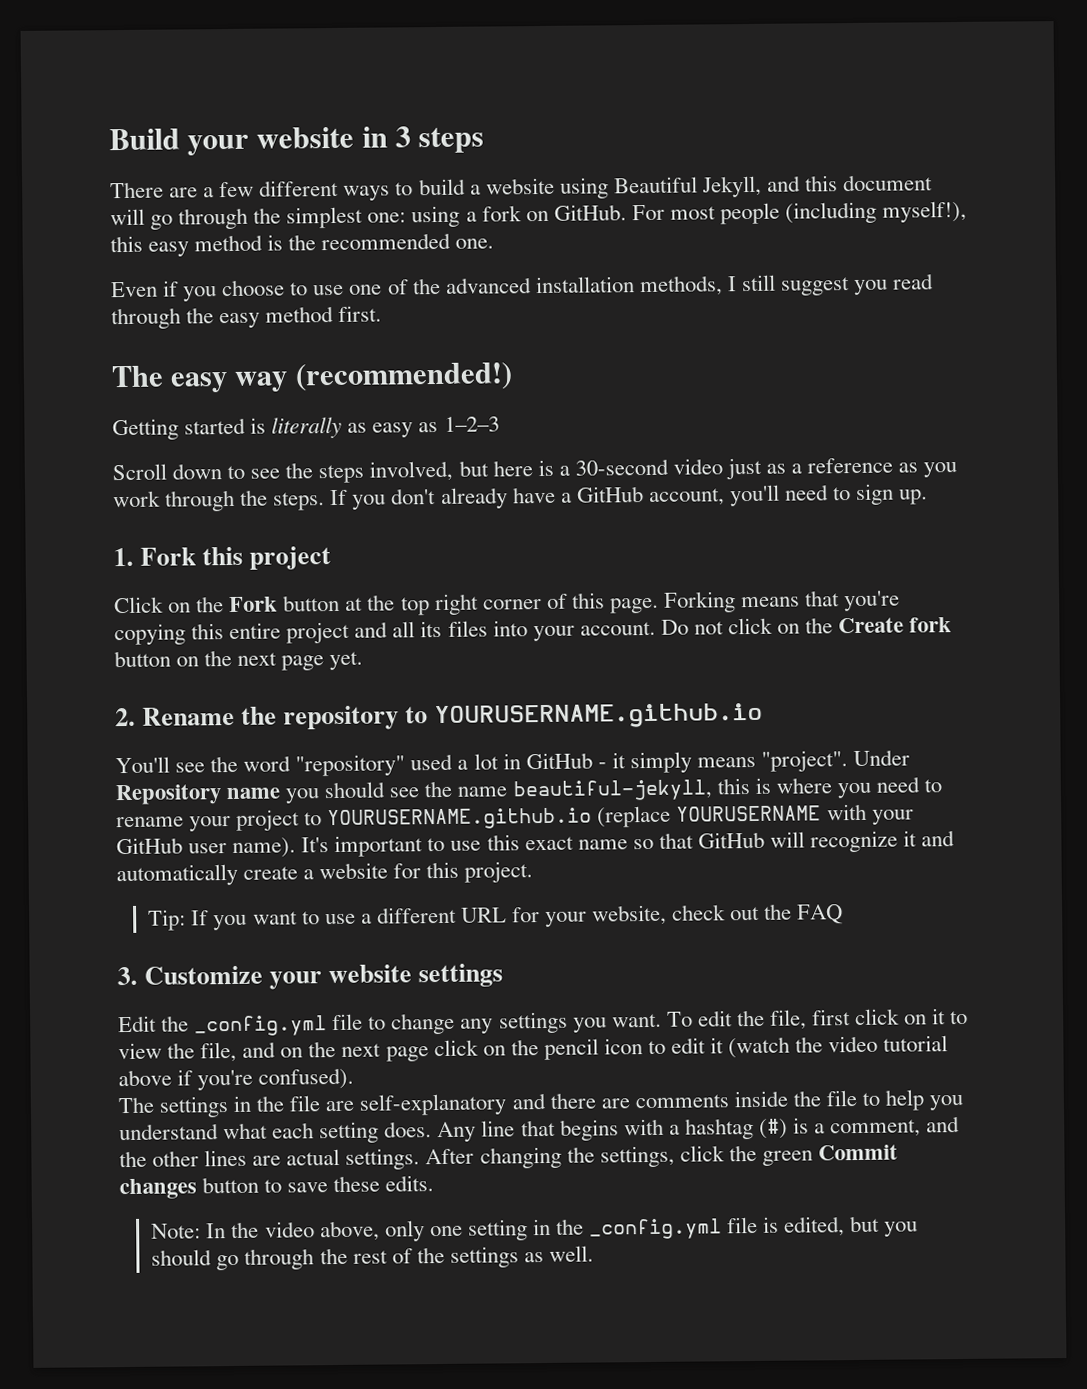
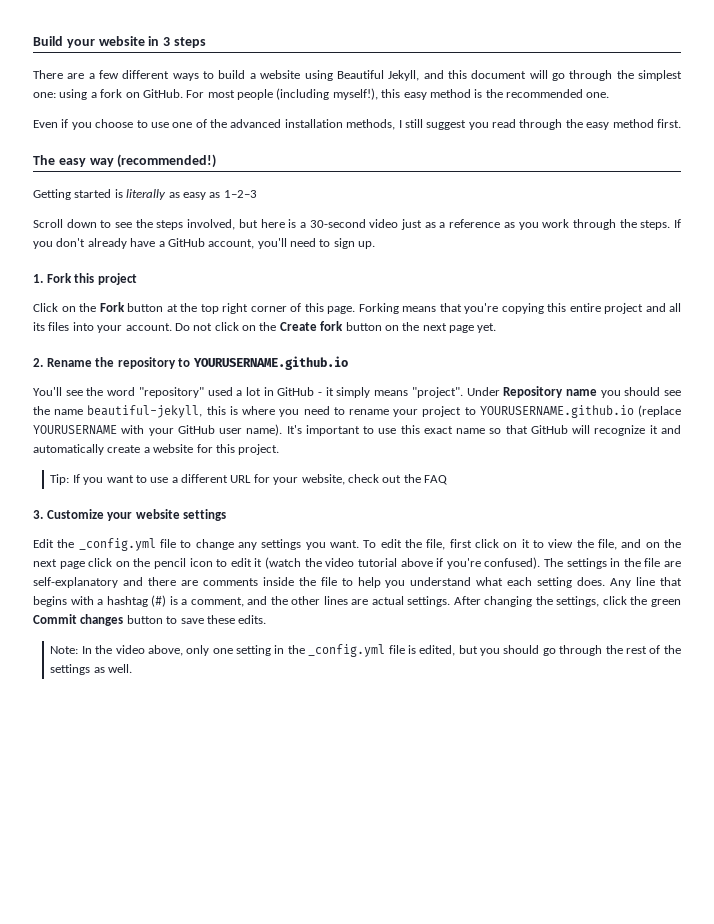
(355, 1078) // -> (541, 563) none

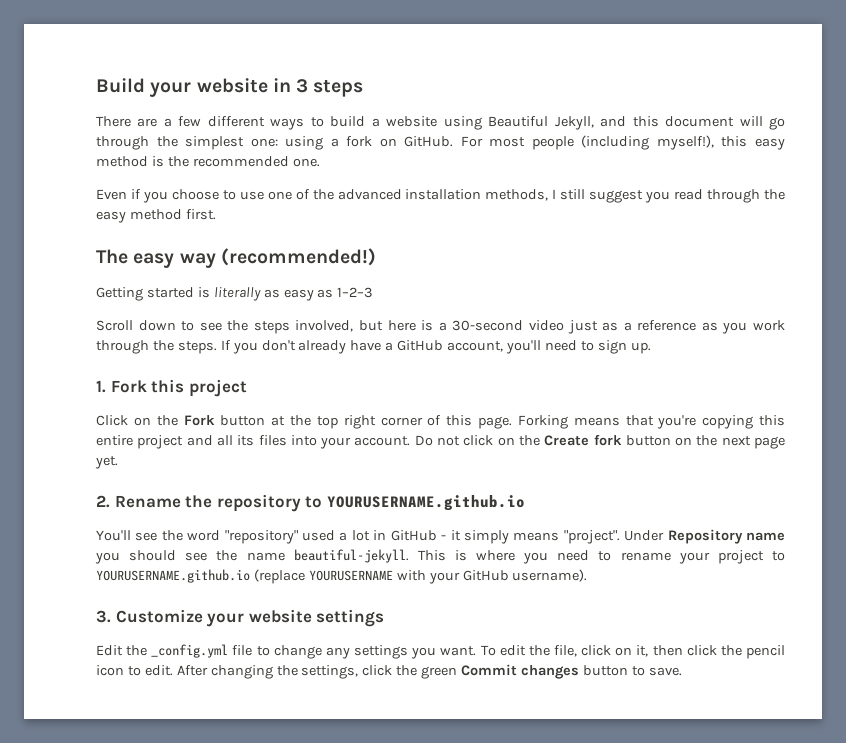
[87,405,226,418] beautiful-jekyll, this -> [293,549,446,563] beautiful-jekyll. This
[219,424,681,436] [33,444,280,455] [50,474,448,485] user name). It's important to use this exact name so that GitHub will recognize it and automatically create a website for this project. // Tip: If you want to use a different URL for your website, check out the FAQ -> [512,569,588,582] username).
[449,539,681,550] [33,557,681,569] [33,577,683,588] [33,595,451,607] first click on it to view the file, and on the next page click on the pencil icon to edit it (watch the video tutorial above if you're confused). The settings in the file are self-explanatory and there are comments inside the file to help you understand what each setting does. Any line that begins with a hashtag (#) is a comment, and the other lines are actual settings. -> [581,645,785,659] [96,665,173,676] click on it, then click the pencil icon to edit.
[180,615,267,624] [50,644,681,657] [50,664,133,675] save these edits. // Note: In the video above, only one setting in the _config.yml file is edited, but you should go through the rest of the settings as well. -> [648,667,682,676] save.

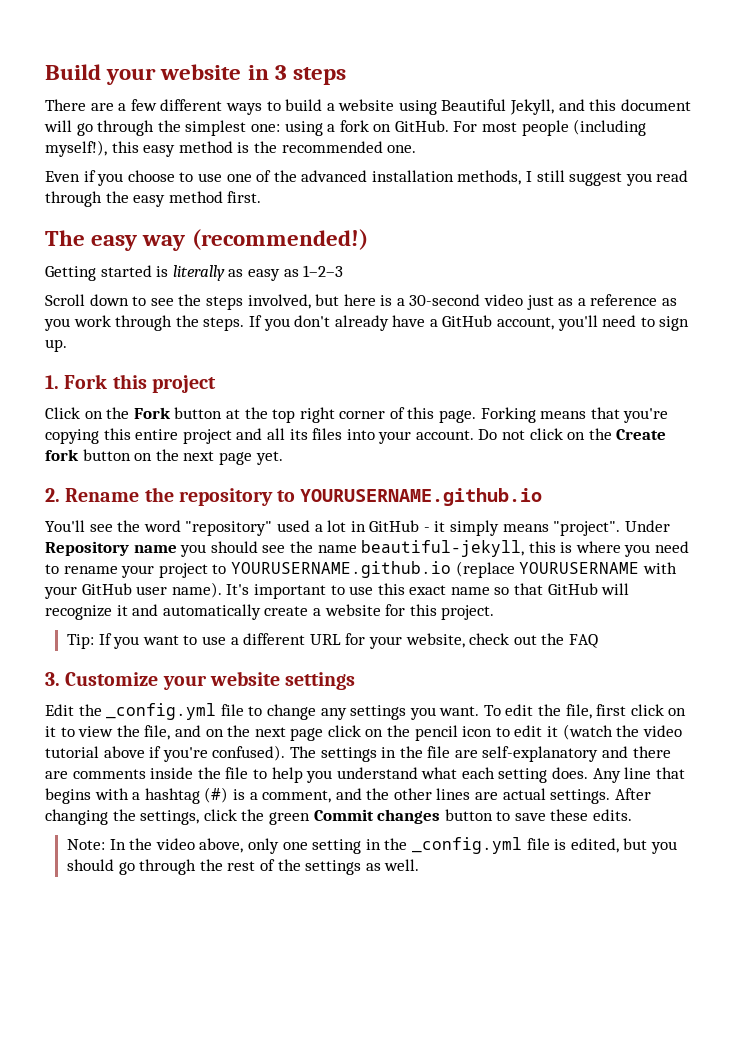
[293,549,446,563] beautiful-jekyll. This -> [361,540,556,557] beautiful-jekyll, this
[512,569,588,582] username). -> [136,582,630,599] [45,604,495,620] [67,633,598,649] user name). It's important to use this exact name so that GitHub will recognize it and automatically create a website for this project. // Tip: If you want to use a different URL for your website, check out the FAQ
[581,645,785,659] [96,665,173,676] click on it, then click the pencil icon to edit. -> [596,704,687,716] [45,724,682,741] [45,745,671,762] [45,767,685,783] [45,787,611,804] first click on it to view the file, and on the next page click on the pencil icon to edit it (watch the video tutorial above if you're confused). The settings in the file are self-explanatory and there are comments inside the file to help you understand what each setting does. Any line that begins with a hashtag (#) is a comment, and the other lines are actual settings.
[648,667,682,676] save. -> [514,809,633,821] [67,837,677,854] [67,859,420,875] save these edits. // Note: In the video above, only one setting in the _config.yml file is edited, but you should go through the rest of the settings as well.

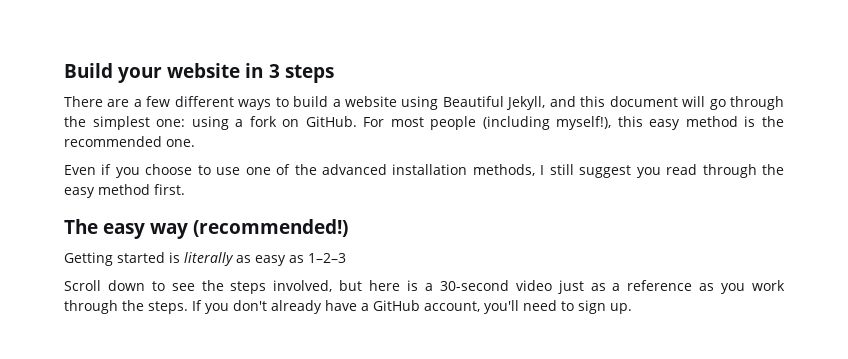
[45,374,216,393] [45,407,669,423] [45,428,667,444] [45,449,283,465] [45,487,543,506] [45,520,670,536] [45,540,690,557] [45,561,677,578] [44,582,630,599] [45,604,495,620] [67,633,598,649] [45,671,356,690] [45,703,687,720] [45,724,682,741] [45,745,671,762] [45,767,685,783] [45,787,651,804] [45,809,633,825] [67,837,677,854] [67,859,420,875] // 1. Fork this project // Click on the Fork button at the top right corner of this page. Forking means that you're copying this entire project and all its files into your account. Do not click on the Create fork button on the next page yet. // 2. Rename the repository to YOURUSERNAME.github.io // You'll see the word "repository" used a lot in GitHub - it simply means "project". Under Repository name you should see the name beautiful-jekyll, this is where you need to rename your project to YOURUSERNAME.github.io (replace YOURUSERNAME with your GitHub user name). It's important to use this exact name so that GitHub will recognize it and automatically create a website for this project. // Tip: If you want to use a different URL for your website, check out the FAQ // 3. Customize your website settings // Edit the _config.yml file to change any settings you want. To edit the file, first click on it to view the file, and on the next page click on the pencil icon to edit it (watch the video tutorial above if you're confused). The settings in the file are self-explanatory and there are comments inside the file to help you understand what each setting does. Any line that begins with a hashtag (#) is a comment, and the other lines are actual settings. After changing the settings, click the green Commit changes button to save these edits. // Note: In the video above, only one setting in the _config.yml file is edited, but you should go through the rest of the settings as well. -> (632, 308) none

